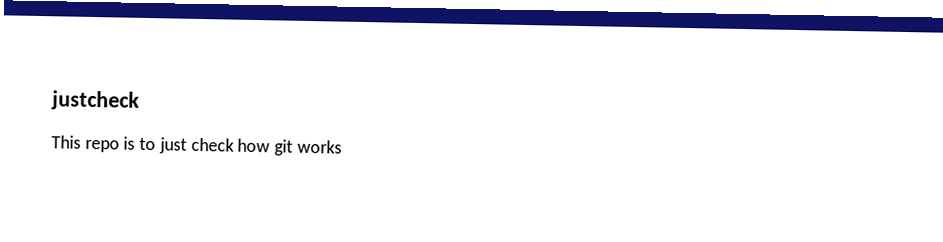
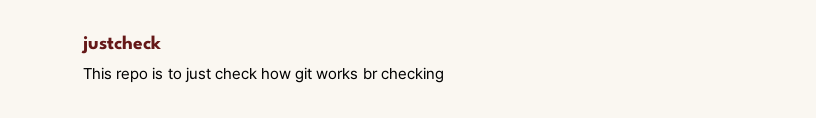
(342, 146) none -> [362,67,444,83] br checking

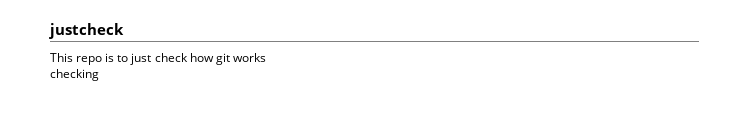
[362,68,378,80] br -> (266, 57) //

